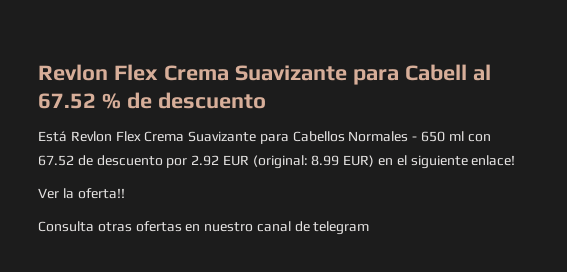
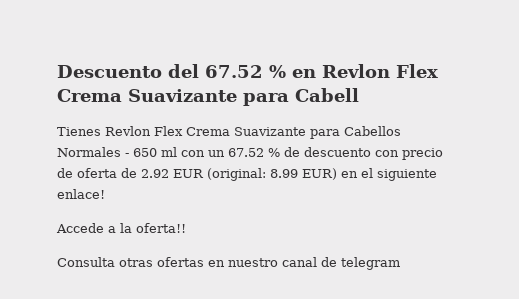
(38, 72) none -> [57,64,316,78] Descuento del 67.52 % en
[472,64,491,81] [38,92,266,109] [38,131,67,142] al 67.52 % de descuento // Está -> [57,127,101,136] // Tienes
[38,155,188,168] 67.52 de descuento por -> [208,147,443,160] [57,168,137,178] un 67.52 % de descuento con precio de oferta de
[38,188,59,199] Ver -> [56,223,116,233] Accede a

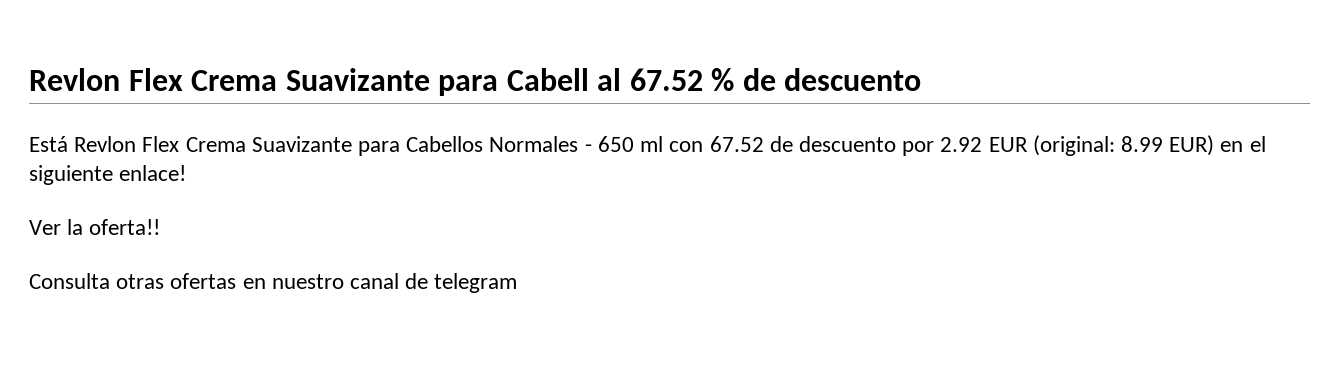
[57,64,316,78] Descuento del 67.52 % en -> (29, 79) none
[57,127,101,136] // Tienes -> [597,68,922,91] [29,136,68,152] al 67.52 % de descuento // Está
[208,147,443,160] [57,168,137,178] un 67.52 % de descuento con precio de oferta de -> [709,136,935,156] 67.52 de descuento por
[56,223,116,233] Accede a -> [29,220,61,235] Ver

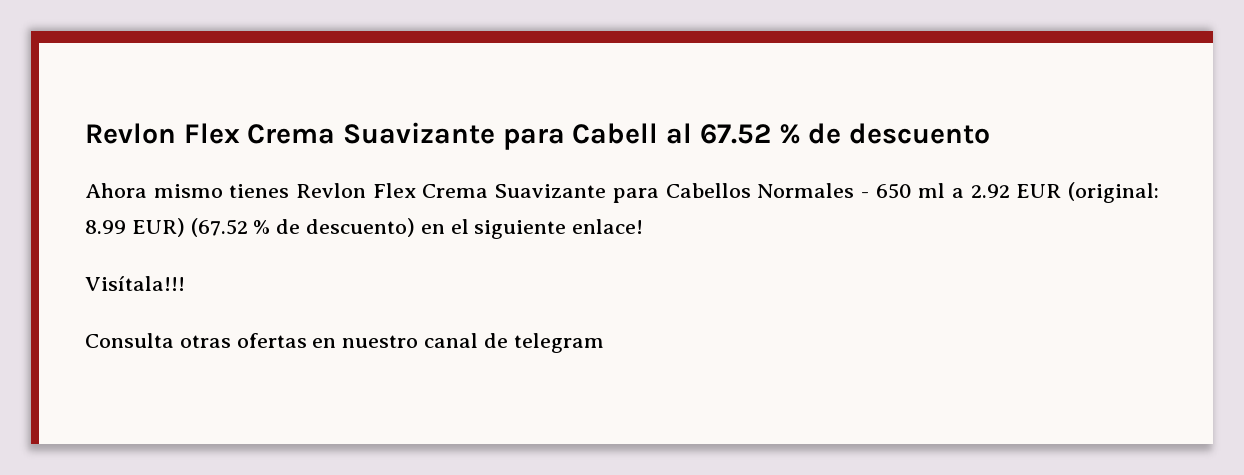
[29,136,68,152] Está -> [85,183,290,198] Ahora mismo tienes
[669,136,935,156] con 67.52 de descuento por -> [951,188,964,198] a
(1215, 145) none -> [190,218,416,237] (67.52 % de descuento)
[29,219,161,235] Ver la oferta!! -> [85,276,185,291] Visítala!!!

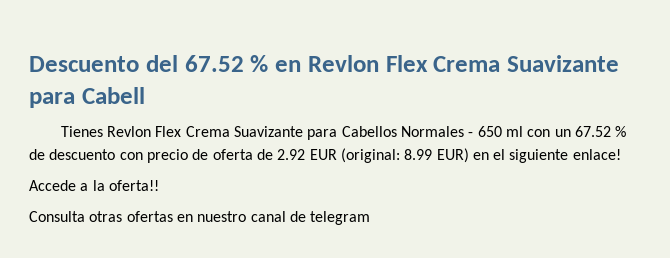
(85, 133) none -> [29,55,301,72] Descuento del 67.52 % en
[666,123,990,144] [85,183,290,198] al 67.52 % de descuento // Ahora mismo tienes -> [60,126,103,137] // Tienes
[951,188,964,198] a -> [527,126,627,137] [29,149,273,163] con un 67.52 % de descuento con precio de oferta de
[190,218,416,237] (67.52 % de descuento) -> (469, 155) none
[85,276,185,291] Visítala!!! -> [29,180,159,191] Accede a la oferta!!

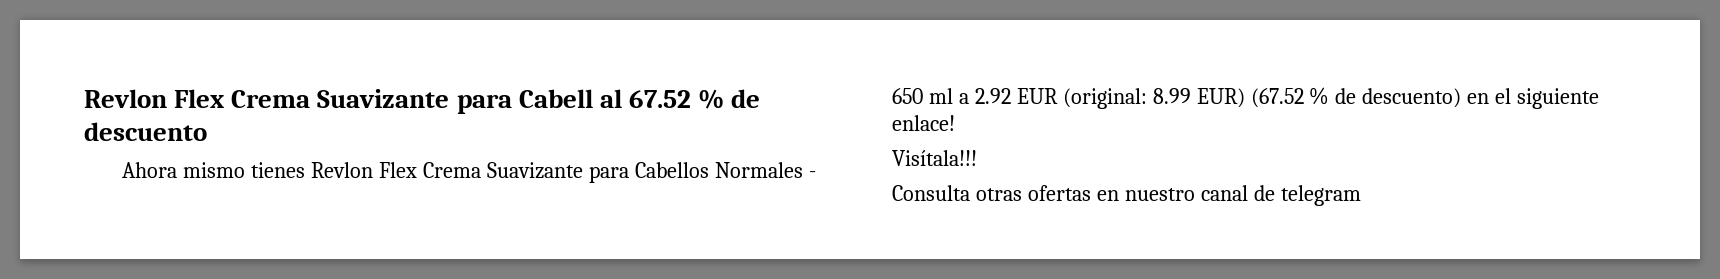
[29,55,301,72] Descuento del 67.52 % en -> (84, 98) none
[60,126,103,137] // Tienes -> [599,89,761,109] [84,122,207,141] [122,162,306,178] al 67.52 % de descuento // Ahora mismo tienes
[527,126,627,137] [29,149,273,163] con un 67.52 % de descuento con precio de oferta de -> [958,93,969,104] a
(469, 155) none -> [1250,87,1462,108] (67.52 % de descuento)
[29,180,159,191] Accede a la oferta!! -> [892,150,977,166] Visítala!!!

